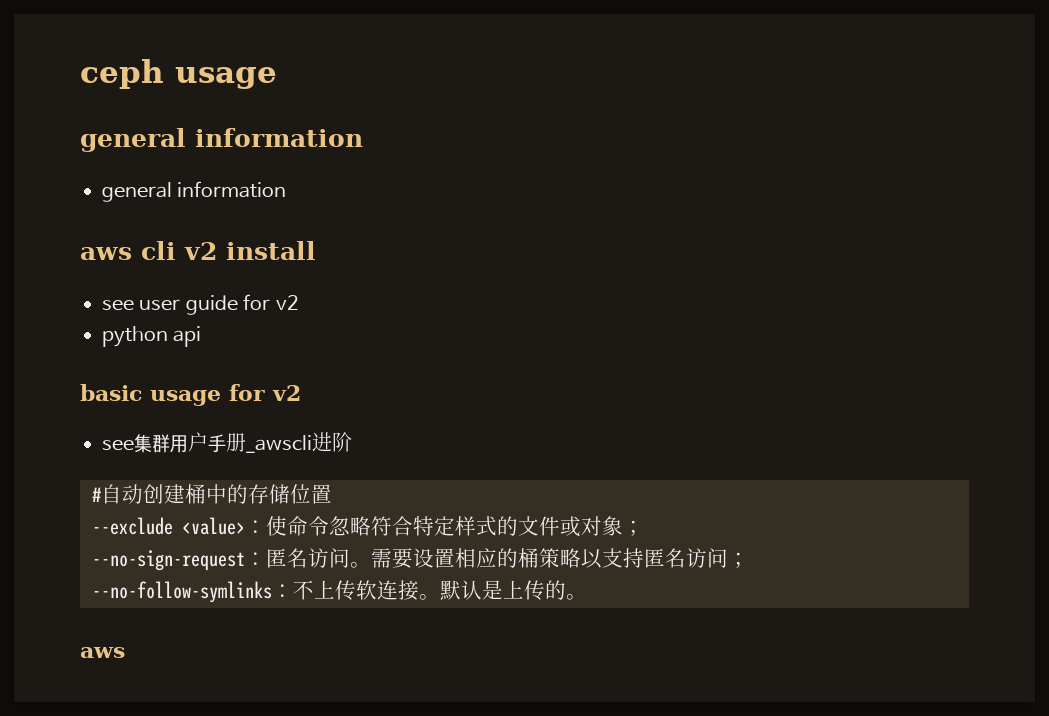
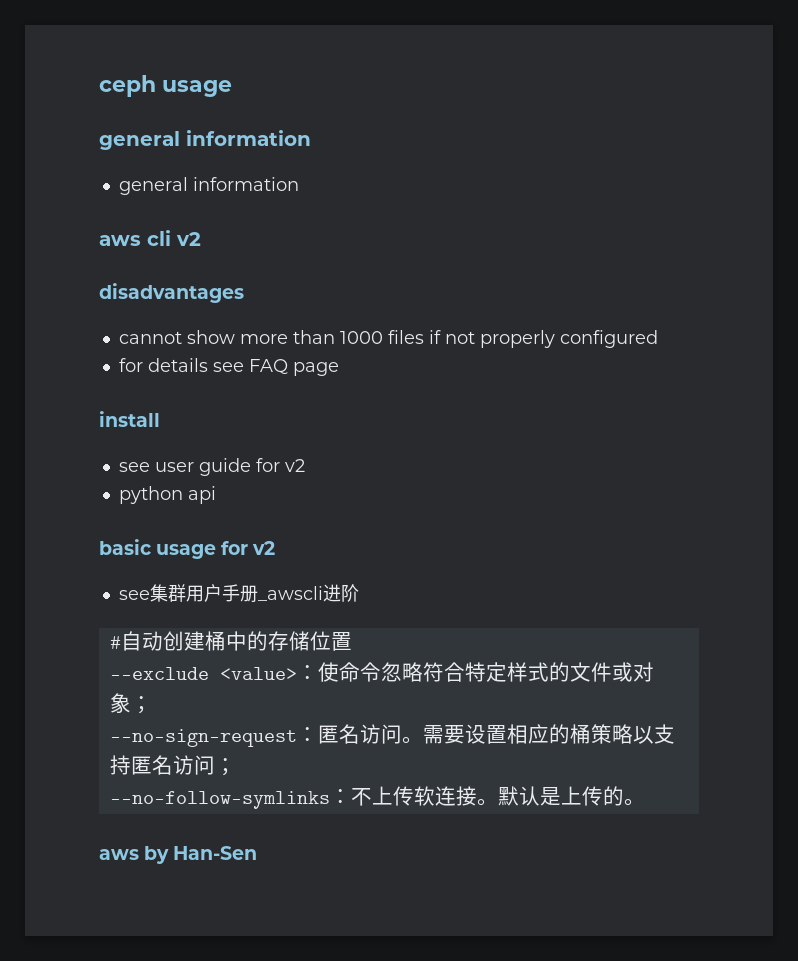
(217, 251) none -> [99,283,244,303] [118,330,658,348] [118,358,339,376] // disadvantages // cannot show more than 1000 files if not properly configured // for details see FAQ page //
(125, 652) none -> [144,846,258,864] by Han-Sen

